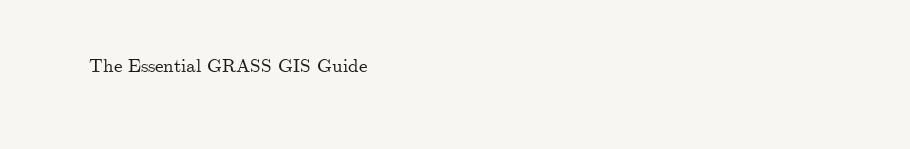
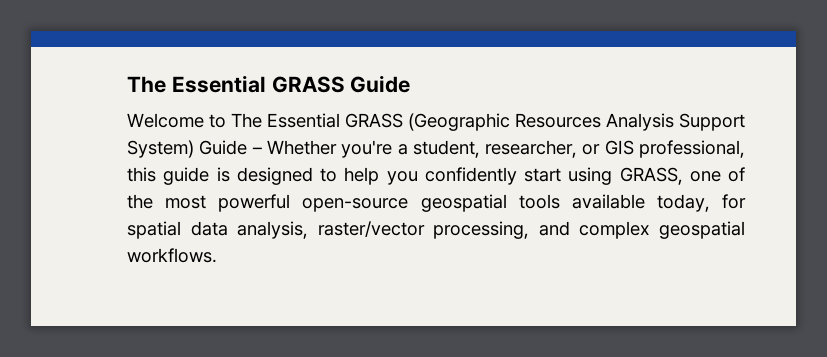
[89,59,367,72] The Essential GRASS GIS Guide -> [127,75,411,93] [127,113,745,131] [127,140,746,158] [127,167,745,185] [127,194,746,212] [127,221,745,239] [127,248,217,263] The Essential GRASS Guide // Welcome to The Essential GRASS (Geographic Resources Analysis Support System) Guide – Whether you're a student, researcher, or GIS professional, this guide is designed to help you confidently start using GRASS, one of the most powerful open-source geospatial tools available today, for spatial data analysis, raster/vector processing, and complex geospatial workflows.

